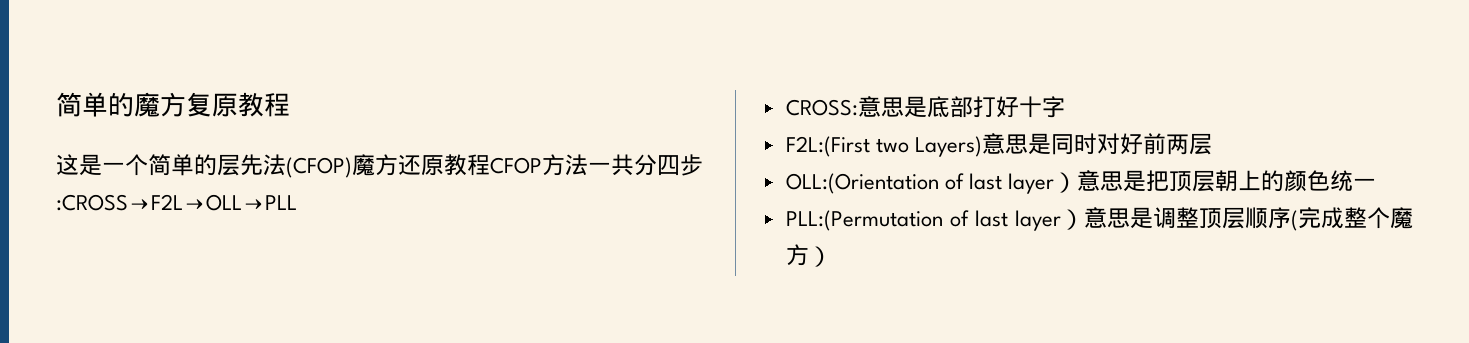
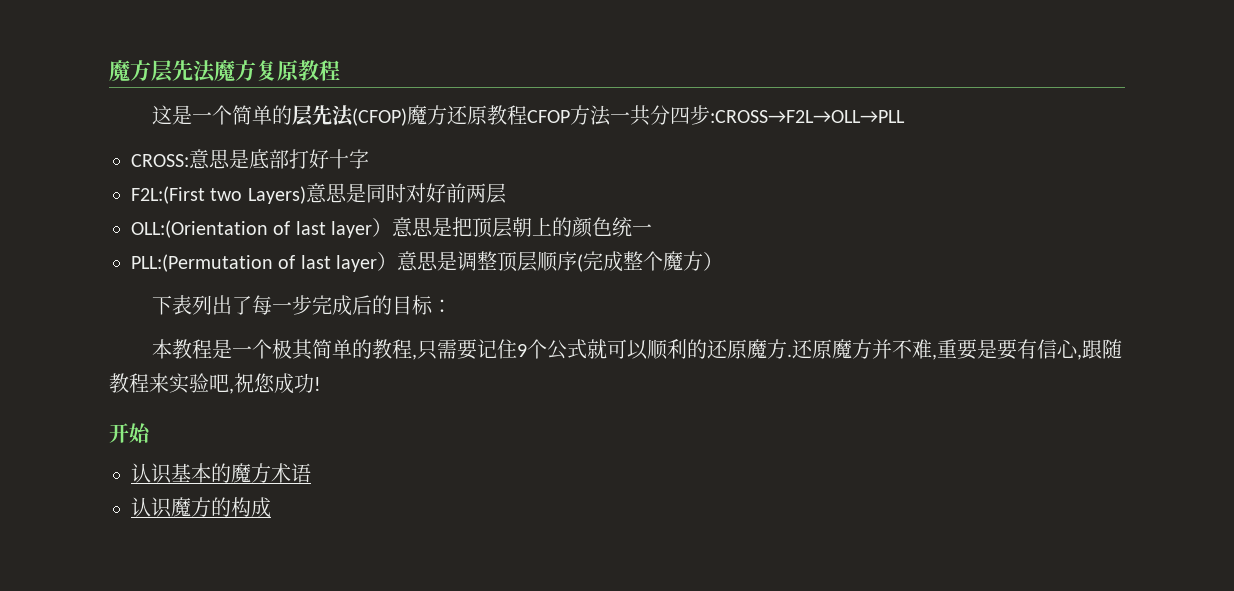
[56,92,134,117] 简单的 -> [109,60,216,83] 魔方层先法
(832, 256) none -> [151,295,452,316] [151,339,1122,360] [109,373,321,394] [109,423,151,443] [131,463,311,484] [131,497,271,518] // 下表列出了每一步完成后的目标： // 本教程是一个极其简单的教程,只需要记住9个公式就可以顺利的还原魔方.还原魔方并不难,重要是要有信心,跟随教程来实验吧,祝您成功! // 开始 // 认识基本的魔方术语 // 认识魔方的构成

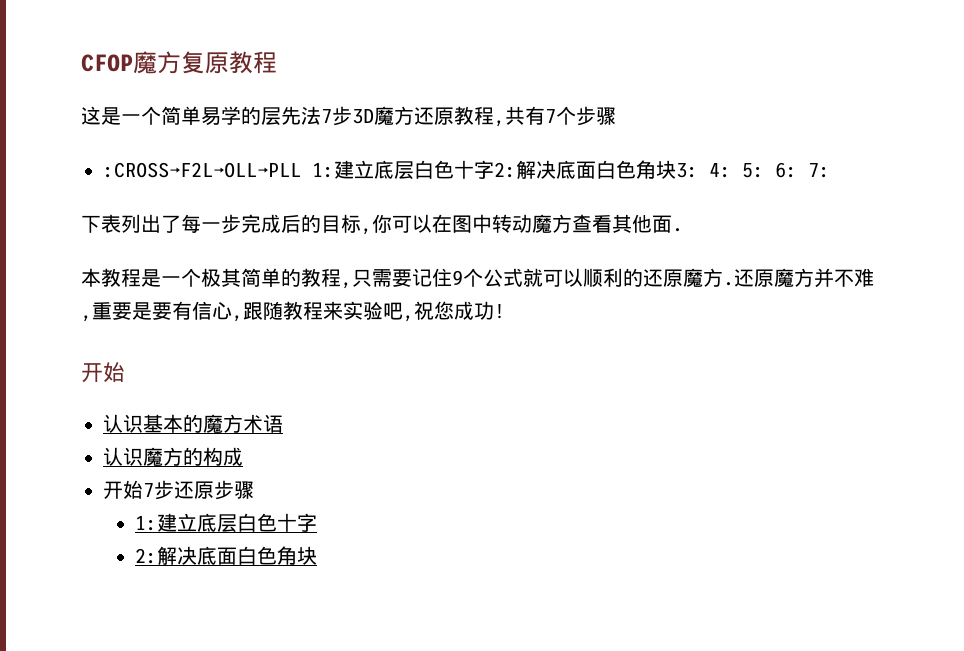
[109,60,216,83] 魔方层先法 -> [81,54,133,72] CFOP
(272, 115) none -> [201,106,241,126] 易学
[351,108,407,126] (CFOP) -> [321,106,374,126] 7步3D
[526,105,905,126] [131,149,369,169] [131,183,506,204] [131,217,653,238] [131,251,724,272] CFOP方法一共分四步:CROSS→F2L→OLL→PLL // CROSS:意思是底部打好十字 // F2L:(First two Layers)意思是同时对好前两层 // OLL:(Orientation of last layer）意思是把顶层朝上的颜色统一 // PLL:(Permutation of last layer）意思是调整顶层顺序(完成整个魔方） -> [494,106,616,127] [103,160,830,180] ,共有7个步骤 // :CROSS→F2L→OLL→PLL 1:建立底层白色十字2:解决底面白色角块3: 4: 5: 6: 7:
[431,299,452,313] ： -> [361,214,683,235] ,你可以在图中转动魔方查看其他面.
(271, 507) none -> [103,480,254,500] [134,513,317,533] [134,546,317,565] // 开始7步还原步骤 // 1:建立底层白色十字 // 2:解决底面白色角块

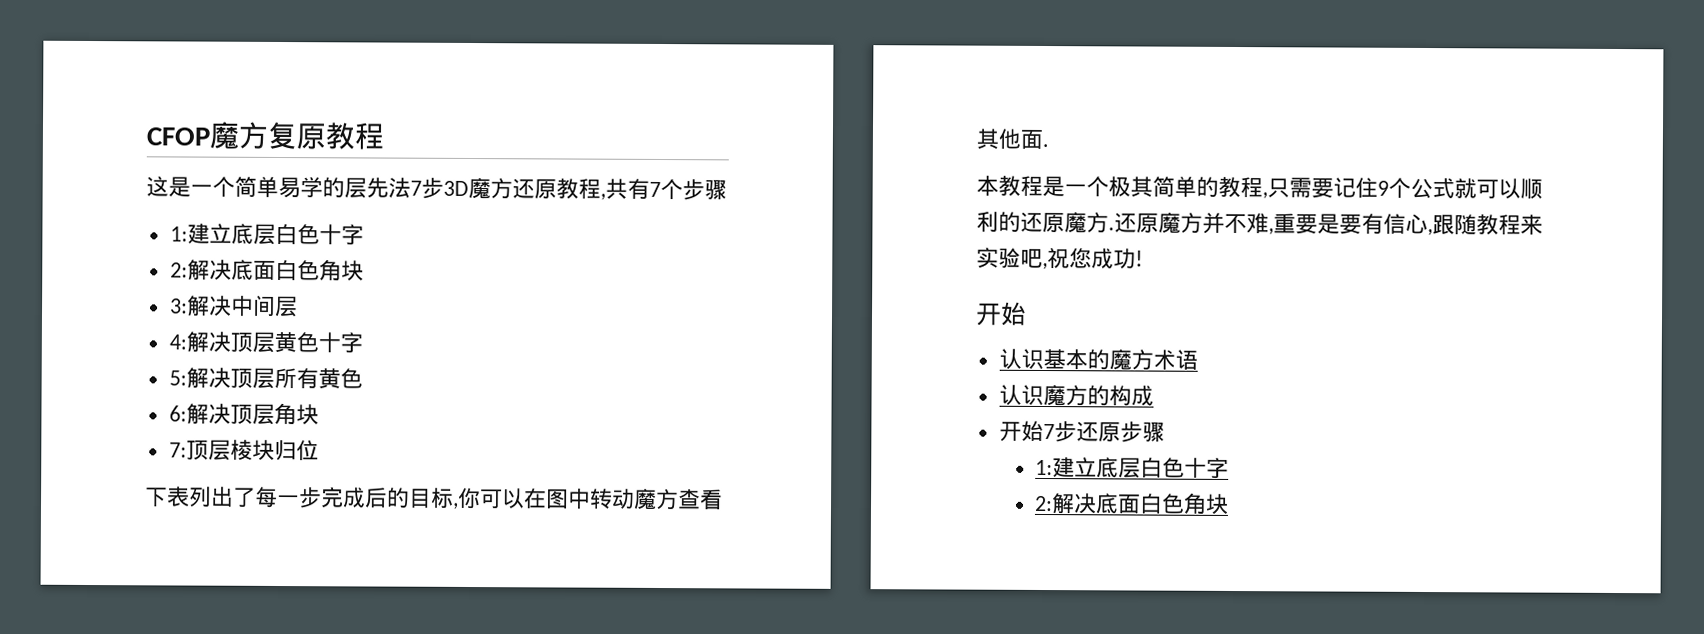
[103,160,830,180] :CROSS→F2L→OLL→PLL 1:建立底层白色十字2:解决底面白色角块3: 4: 5: 6: 7: -> [169,223,364,246] [169,259,364,282] [169,294,298,318] [168,331,363,354] [168,367,363,390] [168,402,319,426] [168,439,319,461] 1:建立底层白色十字 // 2:解决底面白色角块 // 3:解决中间层 // 4:解决顶层黄色十字 // 5:解决顶层所有黄色 // 6:解决顶层角块 // 7:顶层棱块归位

